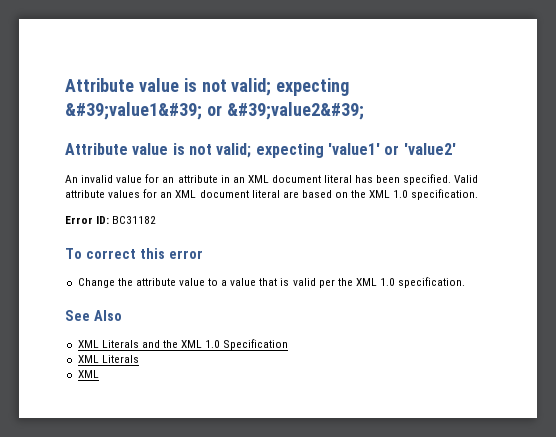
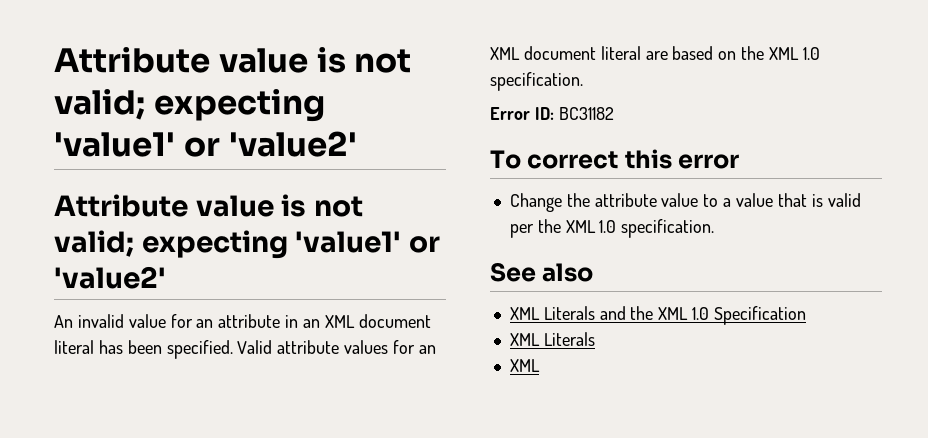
[65,78,350,96] [65,102,364,120] Attribute value is not valid; expecting &#39;value1&#39; or &#39;value2&#39; -> [54,47,412,73] [54,89,325,122] [54,131,357,157] Attribute value is not valid; expecting 'value1' or 'value2'
[93,310,122,321] Also -> [542,263,594,282] also

